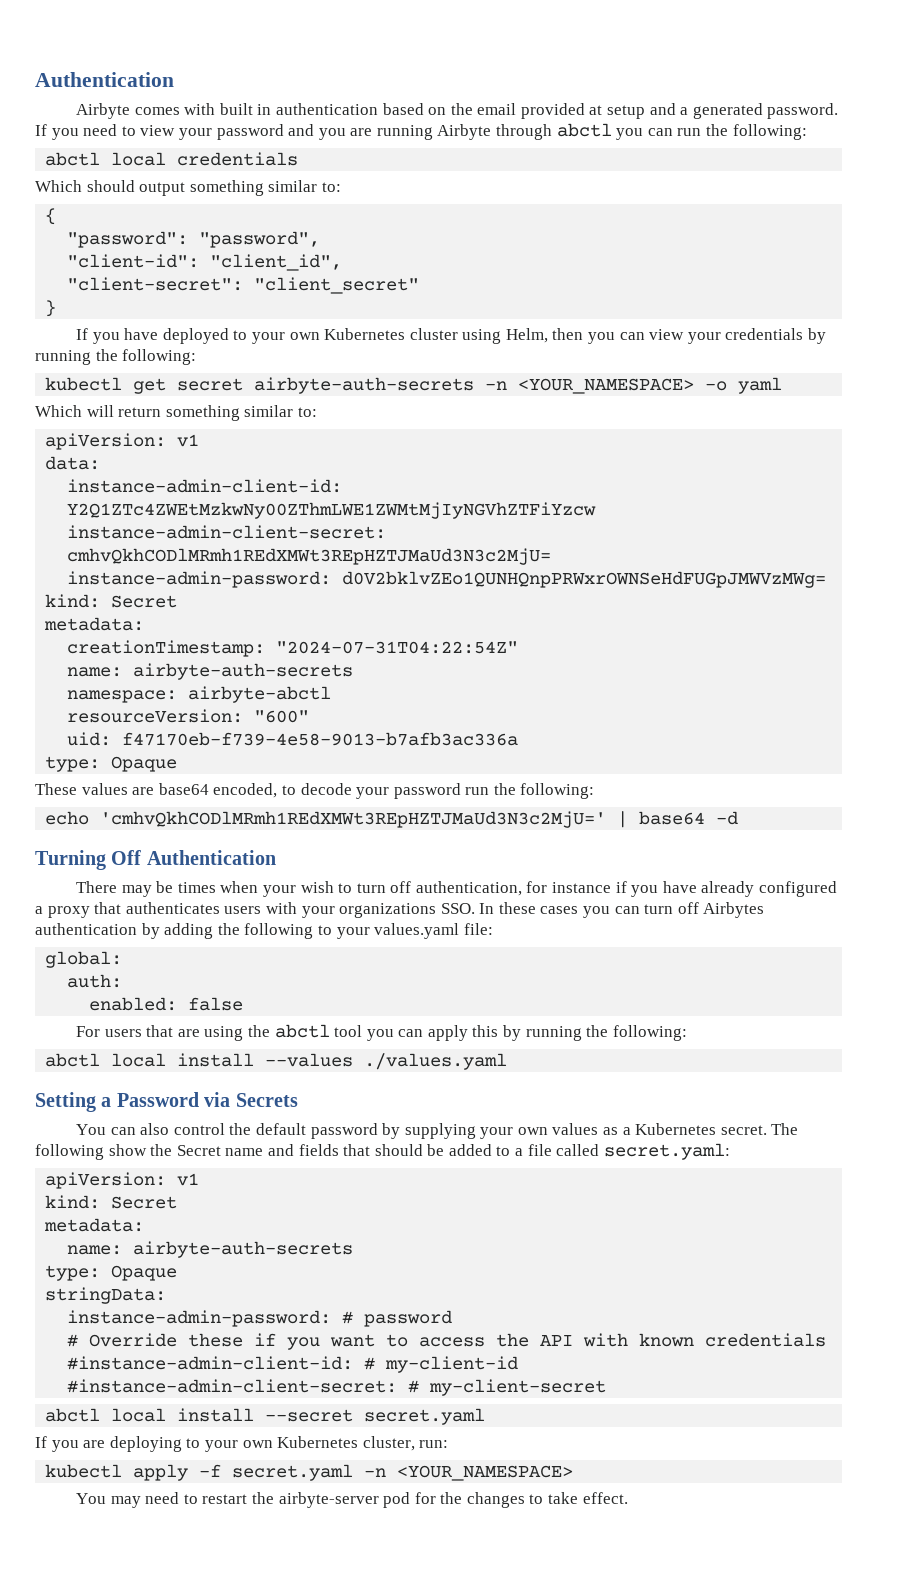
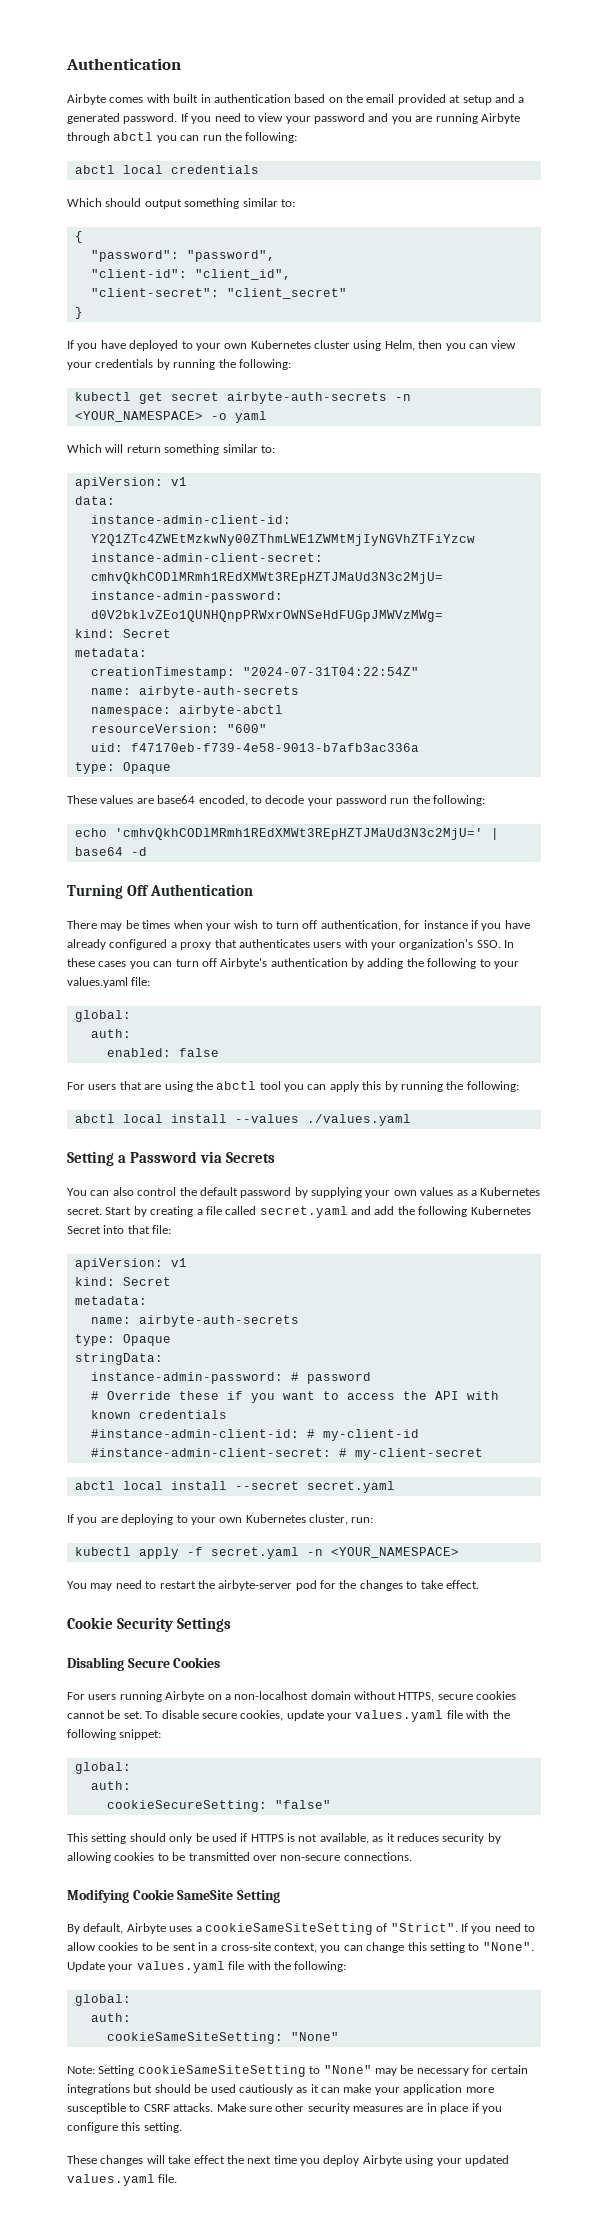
[339,903,437,918] organizations -> [399,939,474,950] organization's
[703,902,765,918] Airbytes -> [220,958,268,969] Airbyte's
[771,1123,799,1135] [35,1143,730,1160] The following show the Secret name and fields that should be added to a file called secret.yaml: -> [105,1206,531,1218] [67,1225,172,1234] Start by creating a file called secret.yaml and add the following Kubernetes Secret into that file:
(628, 1498) none -> [67,1617,232,1632] [67,1657,221,1671] [67,1691,517,1702] [67,1710,510,1722] [67,1729,162,1740] [74,1762,131,1774] [90,1781,131,1790] [106,1800,331,1812] [67,1833,501,1844] [67,1852,412,1863] [67,1889,280,1903] [67,1923,536,1935] [67,1942,534,1953] [67,1961,347,1973] [74,1994,131,2006] [90,2013,131,2022] [106,2032,339,2044] [67,2065,529,2077] [67,2084,494,2095] [67,2103,502,2114] [67,2122,182,2133] [67,2155,509,2166] [67,2174,178,2186] // Cookie Security Settings // Disabling Secure Cookies // For users running Airbyte on a non-localhost domain without HTTPS, secure cookies cannot be set. To disable secure cookies, update your values.yaml file with the following snippet: // global: // auth: // cookieSecureSetting: "false" // This setting should only be used if HTTPS is not available, as it reduces security by allowing cookies to be transmitted over non-secure connections. // Modifying Cookie SameSite Setting // By default, Airbyte uses a cookieSameSiteSetting of "Strict". If you need to allow cookies to be sent in a cross-site context, you can change this setting to "None". Update your values.yaml file with the following: // global: // auth: // cookieSameSiteSetting: "None" // Note: Setting cookieSameSiteSetting to "None" may be necessary for certain integrations but should be used cautiously as it can make your application more susceptible to CSRF attacks. Make sure other security measures are in place if you configure this setting. // These changes will take effect the next time you deploy Airbyte using your updated values.yaml file.

